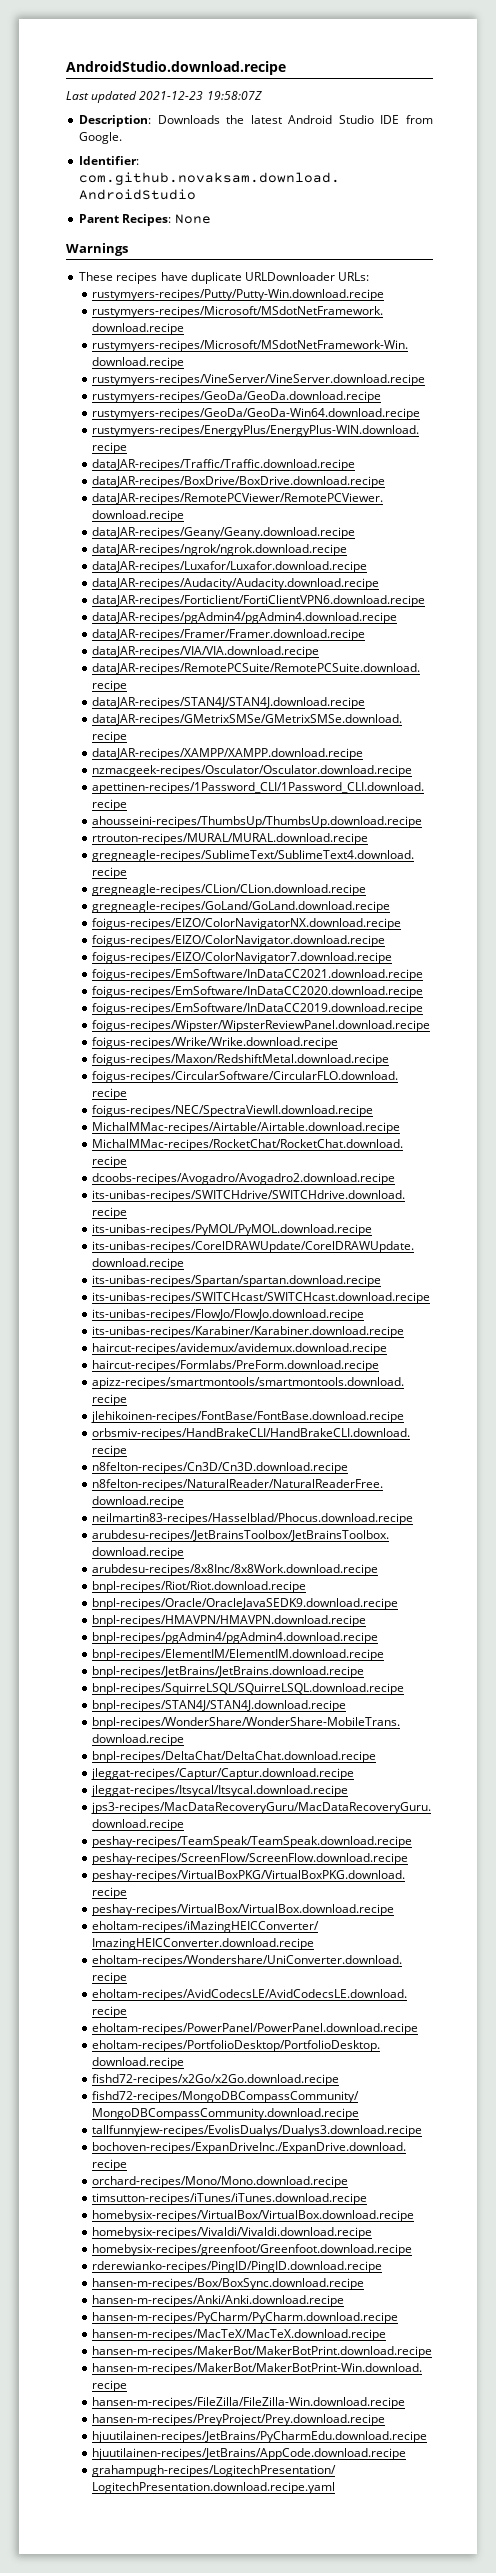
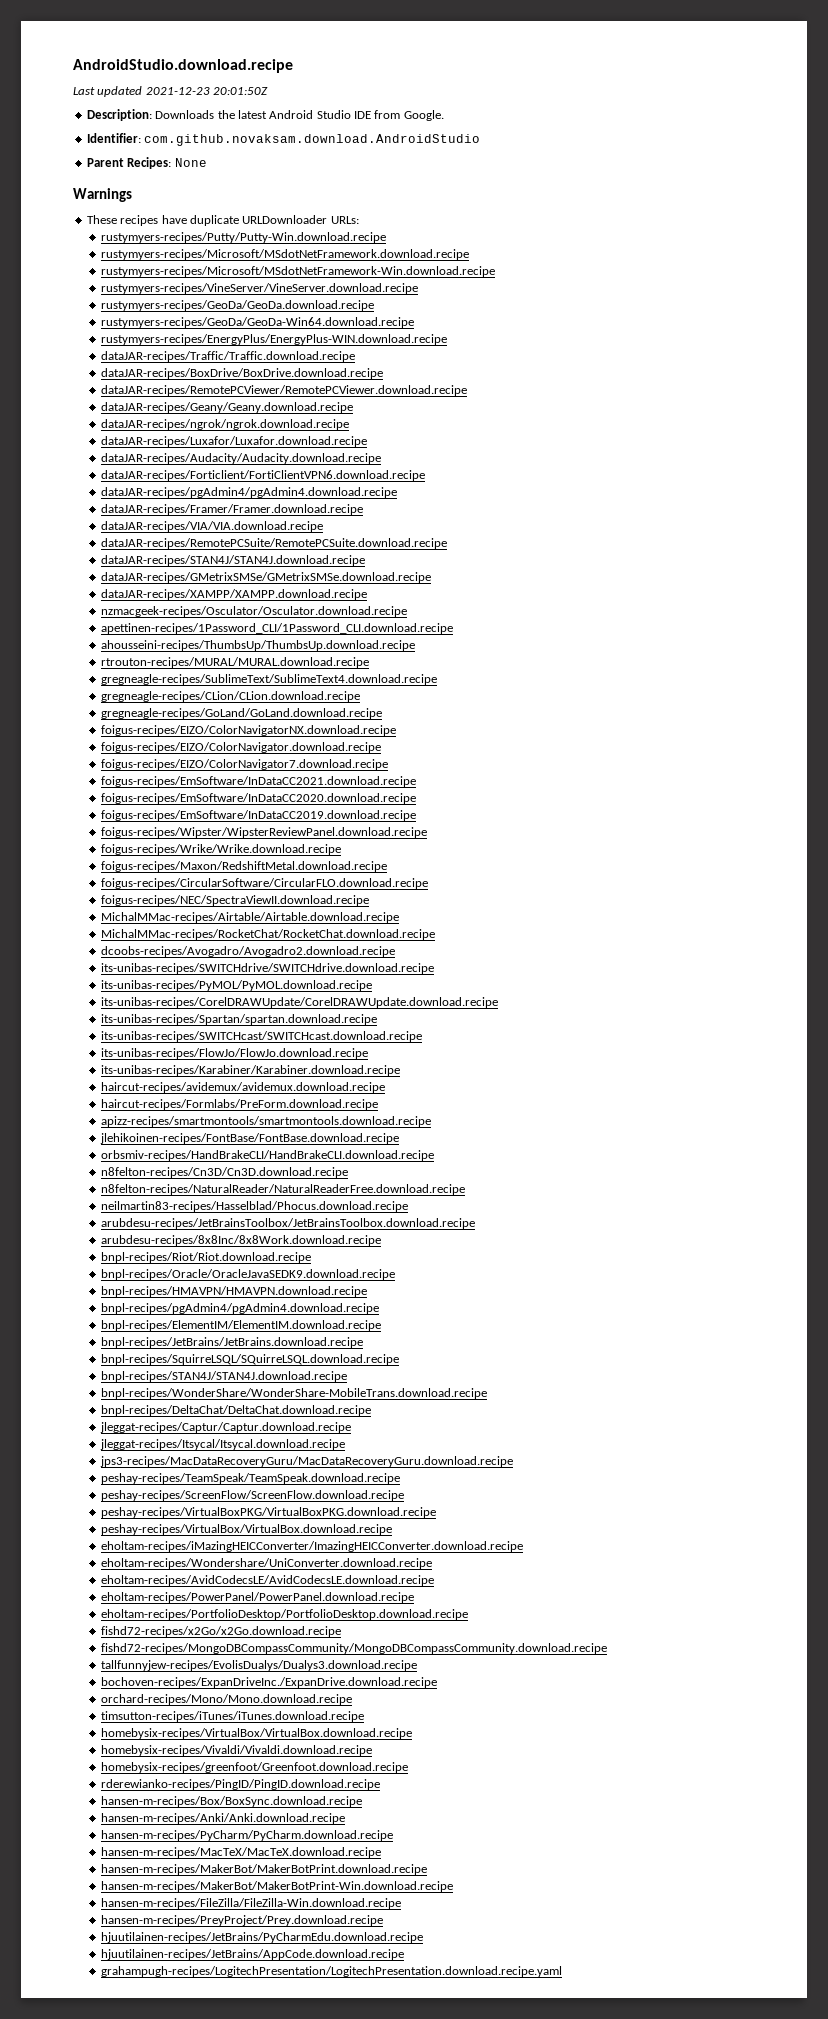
[206,91,262,100] 19:58:07Z -> [213,87,269,95] 20:01:50Z

